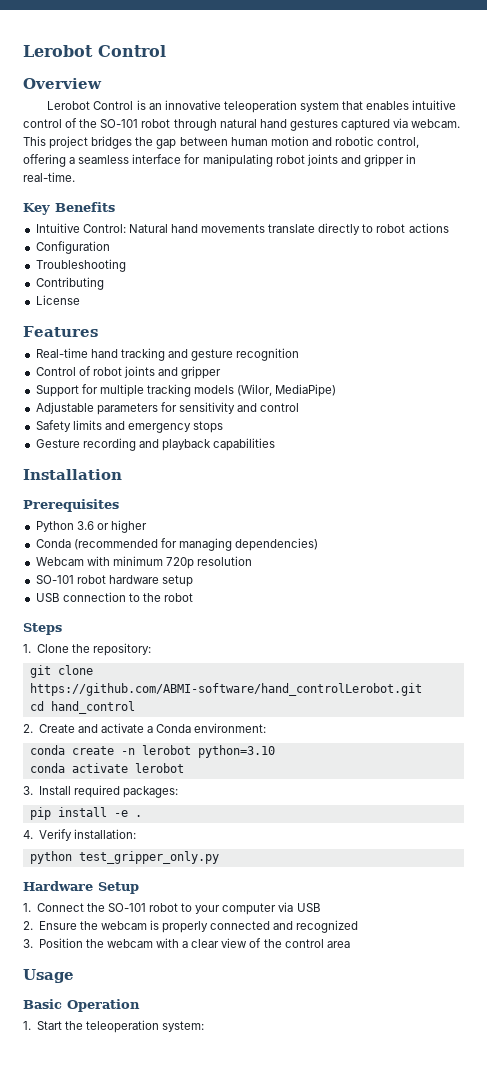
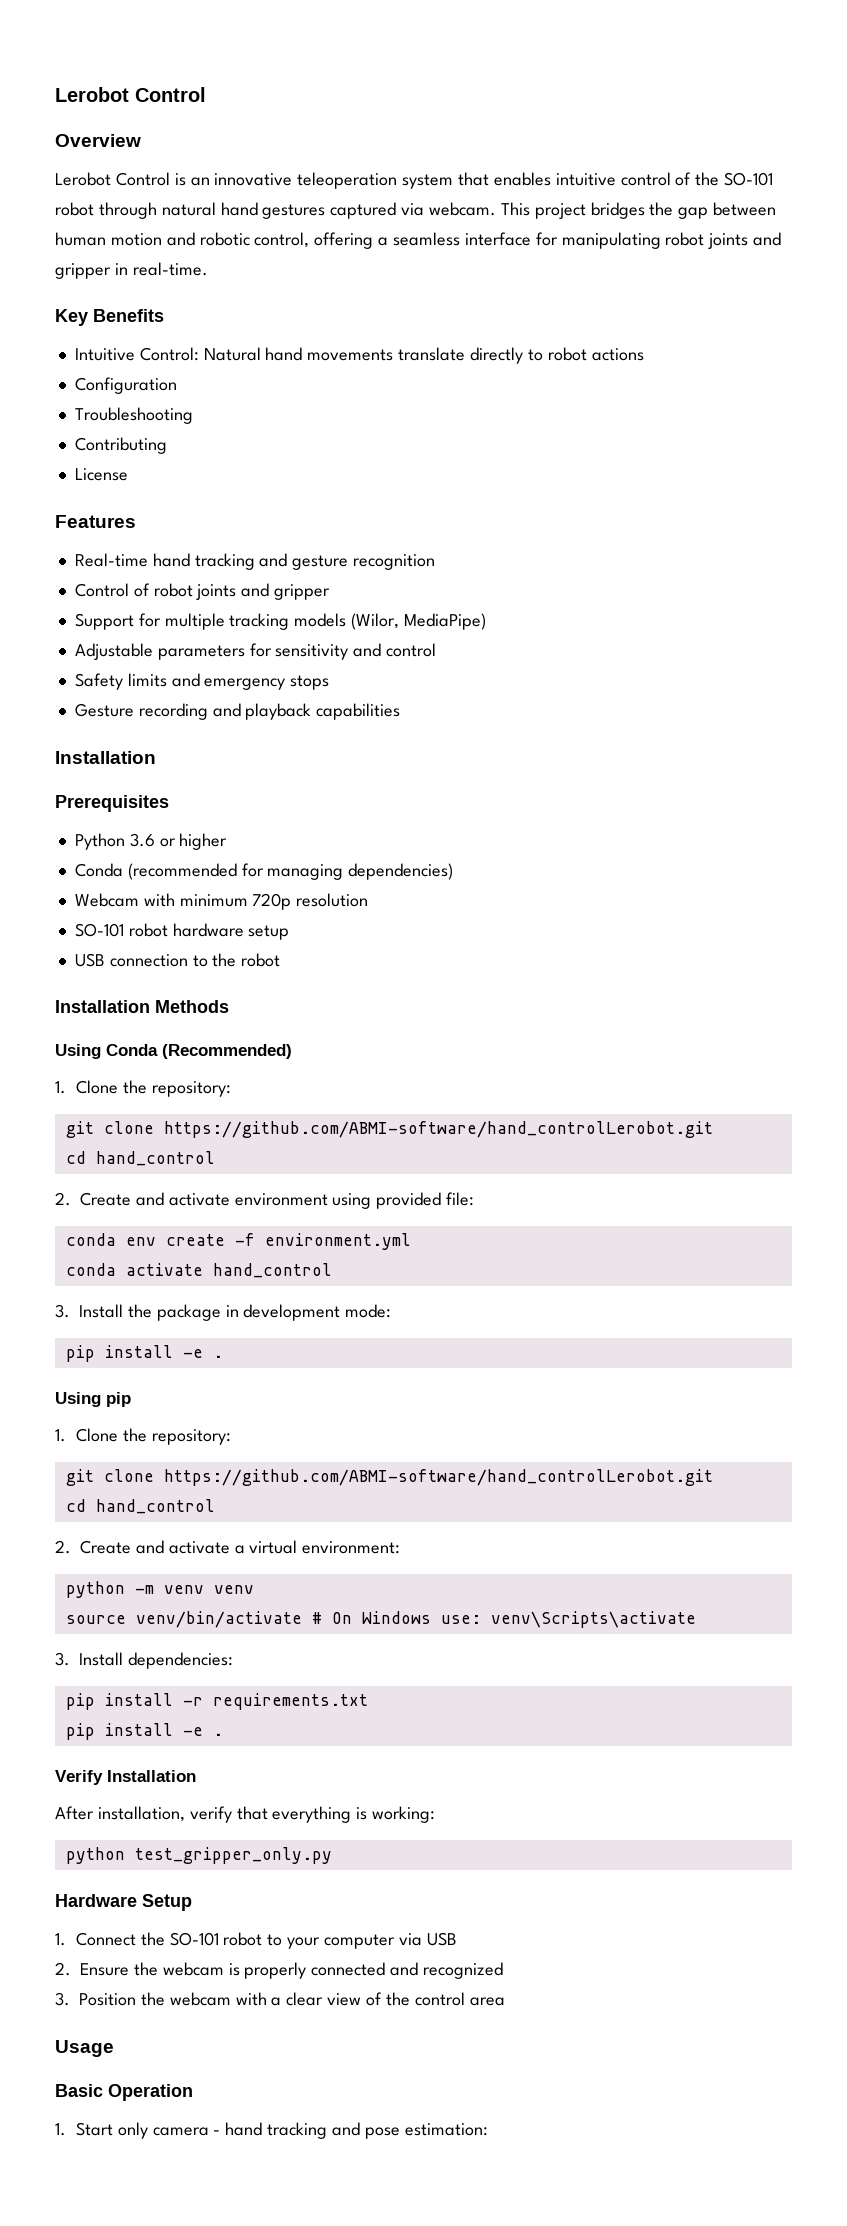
[23,623,62,635] Steps -> [55,1000,229,1013] [55,1044,292,1059] [55,1080,231,1097] [65,1121,713,1138] [65,1151,215,1166] [55,1192,475,1209] [65,1233,411,1250] [65,1263,332,1278] [55,1304,392,1321] [65,1345,223,1362] [55,1392,131,1407] Installation Methods // Using Conda (Recommended) // 1. Clone the repository: // git clone https://github.com/ABMI-software/hand_controlLerobot.git // cd hand_control // 2. Create and activate environment using provided file: // conda env create -f environment.yml // conda activate hand_control // 3. Install the package in development mode: // pip install -e . // Using pip
[156,724,192,733] Conda -> [249,1540,298,1554] virtual
[29,745,275,758] [29,763,184,773] [23,785,178,798] [29,807,142,820] [23,829,136,841] conda create -n lerobot python=3.10 // conda activate lerobot // 3. Install required packages: // pip install -e . // 4. Verify installation: -> [65,1581,254,1598] [65,1611,696,1628] [55,1652,233,1669] [65,1693,368,1710] [65,1723,223,1740] [55,1770,196,1785] [55,1806,436,1823] python -m venv venv // source venv/bin/activate # On Windows use: venv\Scripts\activate // 3. Install dependencies: // pip install -r requirements.txt // pip install -e . // Verify Installation // After installation, verify that everything is working:
[64,1020,205,1033] the teleoperation system: -> [117,2122,488,2139] only camera - hand tracking and pose estimation:

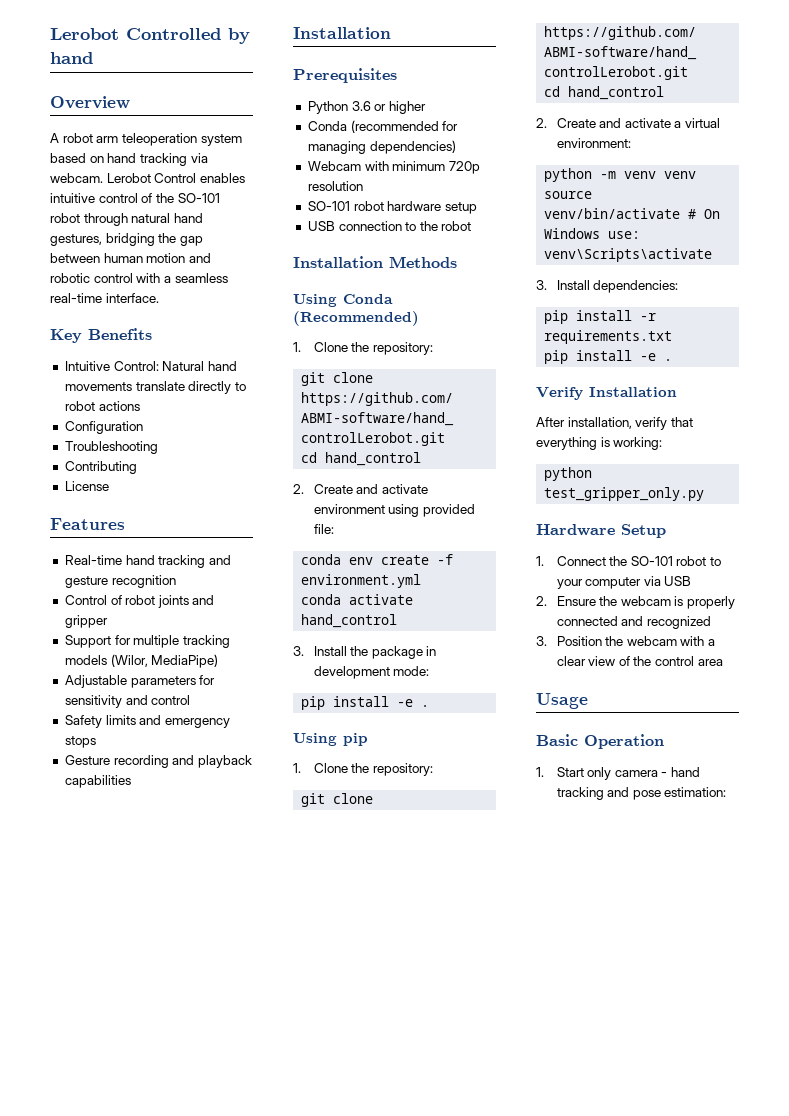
[55,87,206,102] [55,134,141,147] [55,172,490,189] Lerobot Control // Overview // Lerobot Control is an innovative teleoperation system that -> [50,28,250,44] [50,52,93,64] [50,96,130,109] [50,133,242,146] [50,153,208,166] [50,173,197,183] Lerobot Controlled by hand // Overview // A robot arm teleoperation system based on hand tracking via webcam. Lerobot Control
[262,202,645,219] gestures captured via webcam. This project bridges -> [50,233,155,246] gestures, bridging
[254,232,782,249] [55,262,208,279] control, offering a seamless interface for manipulating robot joints and gripper in real-time. -> [93,273,228,283] [50,293,159,303] control with a seamless real-time interface.

